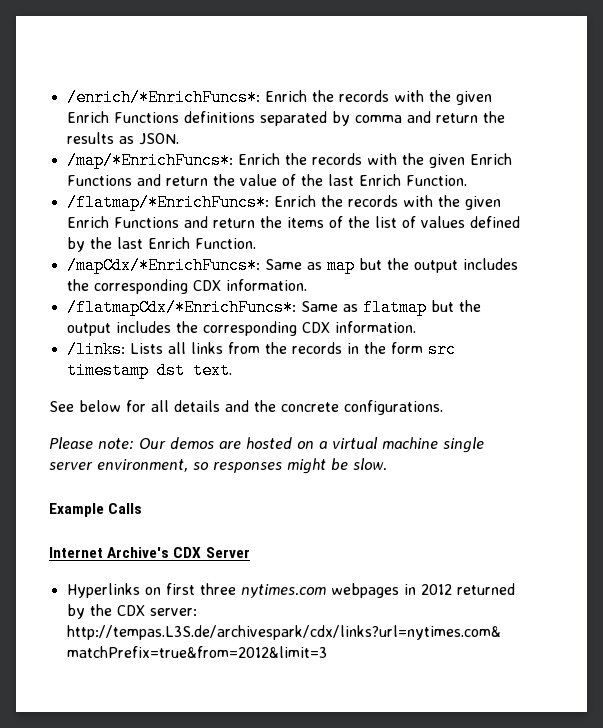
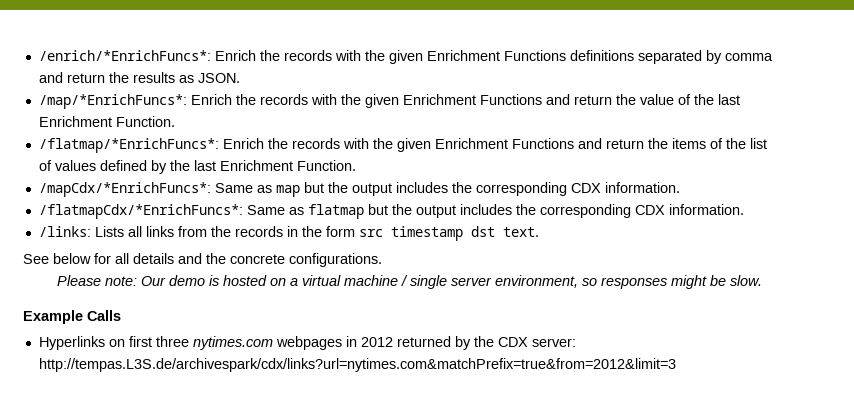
[66,111,109,123] Enrich -> [426,50,500,61] Enrichment
[469,153,512,165] Enrich -> [402,94,476,105] Enrichment
[358,174,401,186] Enrich -> [38,116,112,127] Enrichment
[66,216,109,228] Enrich -> [434,138,508,149] Enrichment
[147,237,190,249] Enrich -> [219,160,293,171] Enrichment
[170,437,241,449] demos are -> [169,275,220,286] demo is
(438, 443) none -> [401,275,409,286] /
[49,547,250,558] // Internet Archive's CDX Server -> (121, 315) none

